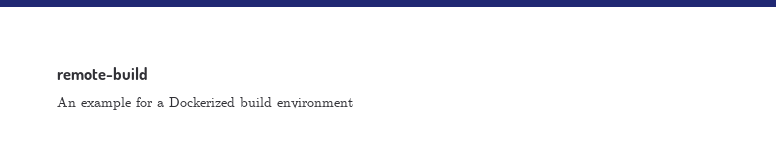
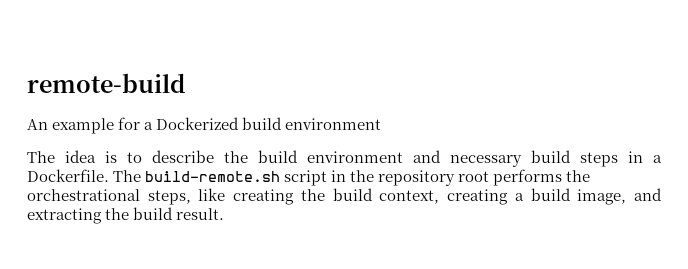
(353, 103) none -> [27,150,662,167] [27,169,591,186] [27,188,663,205] [27,207,225,224] // The idea is to describe the build environment and necessary build steps in a Dockerfile. The build-remote.sh script in the repository root performs the orchestrational steps, like creating the build context, creating a build image, and extracting the build result.

